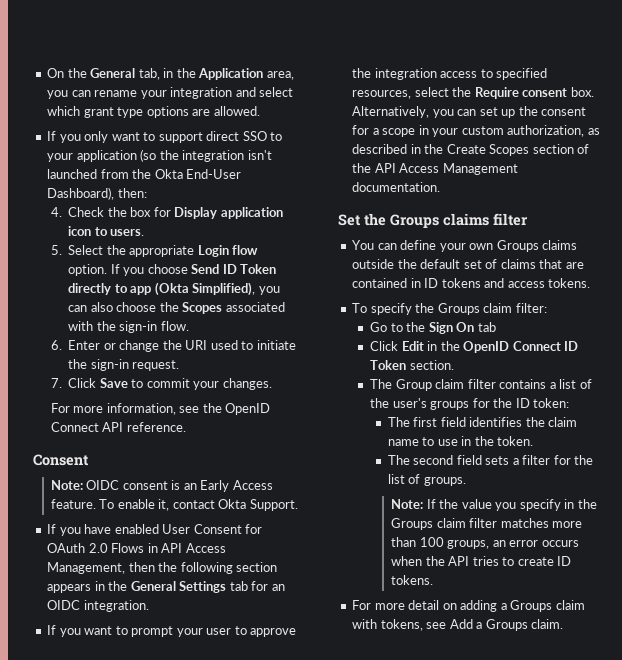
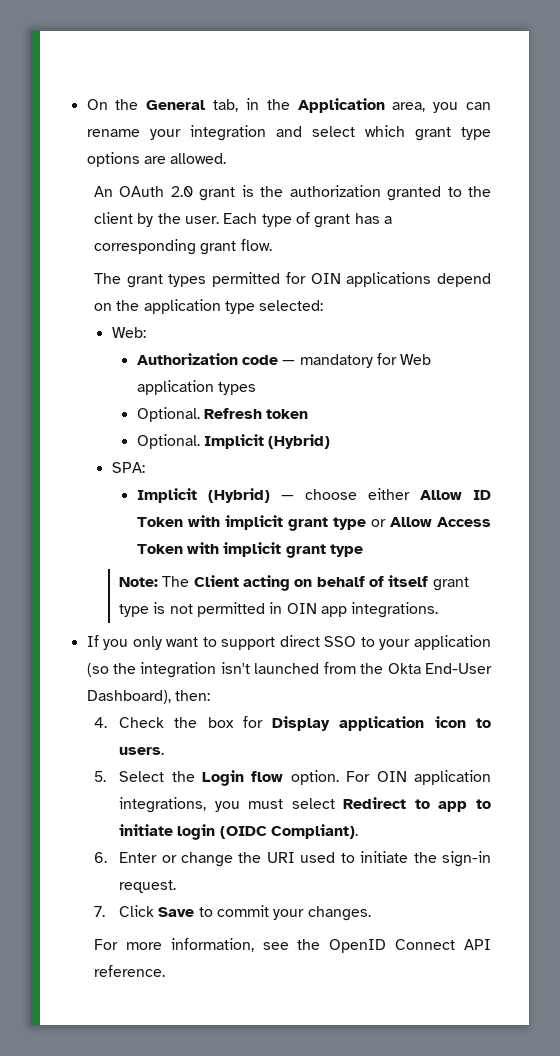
(260, 111) none -> [94,185,491,201] [94,212,392,228] [94,239,272,255] [94,272,491,288] [94,299,324,314] [111,327,146,338] [136,353,432,368] [136,380,257,395] [136,407,309,422] [136,434,331,449] [111,462,145,473] [136,488,491,503] [136,515,491,531] [136,542,363,558] [119,575,469,591] [119,602,439,618] // An OAuth 2.0 grant is the authorization granted to the client by the user. Each type of grant has a corresponding grant flow. // The grant types permitted for OIN applications depend on the application type selected: // Web: // Authorization code — mandatory for Web application types // Optional. Refresh token // Optional. Implicit (Hybrid) // SPA: // Implicit (Hybrid) — choose either Allow ID Token with implicit grant type or Allow Access Token with implicit grant type // Note: The Client acting on behalf of itself grant type is not permitted in OIN app integrations.
[129,245,195,257] appropriate -> (195, 776) none
[110,264,277,276] [68,282,280,296] [68,302,285,314] [68,321,189,333] If you choose Send ID Token directly to app (Okta Simplified), you can also choose the Scopes associated with the sign-in flow. -> [346,770,491,785] [119,797,491,813] [119,824,359,840] For OIN application integrations, you must select Redirect to app to initiate login (OIDC Compliant).
[33,454,89,466] [50,480,273,492] [50,499,298,511] [47,524,263,536] [47,543,226,553] [47,562,278,574] [47,581,285,593] [47,600,149,612] [47,625,297,637] [352,68,548,80] [352,87,594,99] [352,106,587,118] [352,125,600,137] [352,144,590,156] [352,163,518,175] [352,182,441,192] [338,213,528,228] [352,240,578,252] [352,259,584,269] [352,278,591,288] [352,303,547,315] [369,322,496,334] [369,341,579,353] [369,360,454,370] [369,379,592,391] [369,398,570,410] [387,417,578,427] [387,436,534,446] [387,455,594,465] [387,474,466,486] [391,499,597,511] [391,518,583,530] [391,537,579,549] [391,556,572,566] [391,575,434,585] [352,600,585,612] [352,619,564,631] // Consent // Note: OIDC consent is an Early Access feature. To enable it, contact Okta Support. // If you have enabled User Consent for OAuth 2.0 Flows in API Access Management, then the following section appears in the General Settings tab for an OIDC integration. // If you want to prompt your user to approve the integration access to specified resources, select the Require consent box. Alternatively, you can set up the consent for a scope in your custom authorization, as described in the Create Scopes section of the API Access Management documentation. // Set the Groups claims filter // You can define your own Groups claims outside the default set of claims that are contained in ID tokens and access tokens. // To specify the Groups claim filter: // Go to the Sign On tab // Click Edit in the OpenID Connect ID Token section. // The Group claim filter contains a list of the user's groups for the ID token: // The first field identifies the claim name to use in the token. // The second field sets a filter for the list of groups. // Note: If the value you specify in the Groups claim filter matches more than 100 groups, an error occurs when the API tries to create ID tokens. // For more detail on adding a Groups claim with tokens, see Add a Groups claim. -> (166, 971) none

